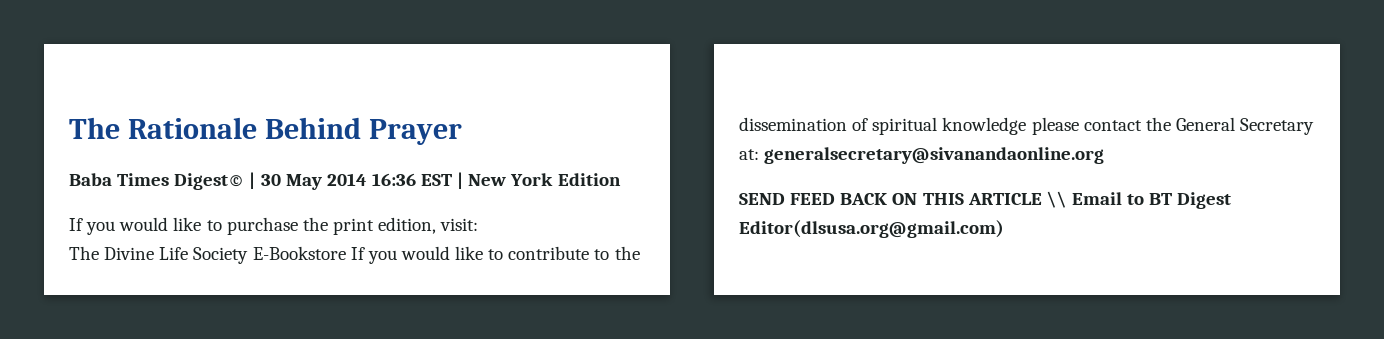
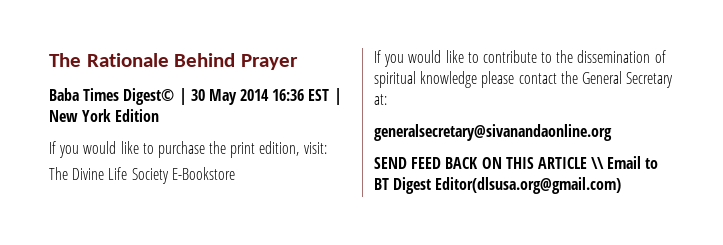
(346, 253) none -> (235, 173) //
(759, 154) none -> (387, 99) //

